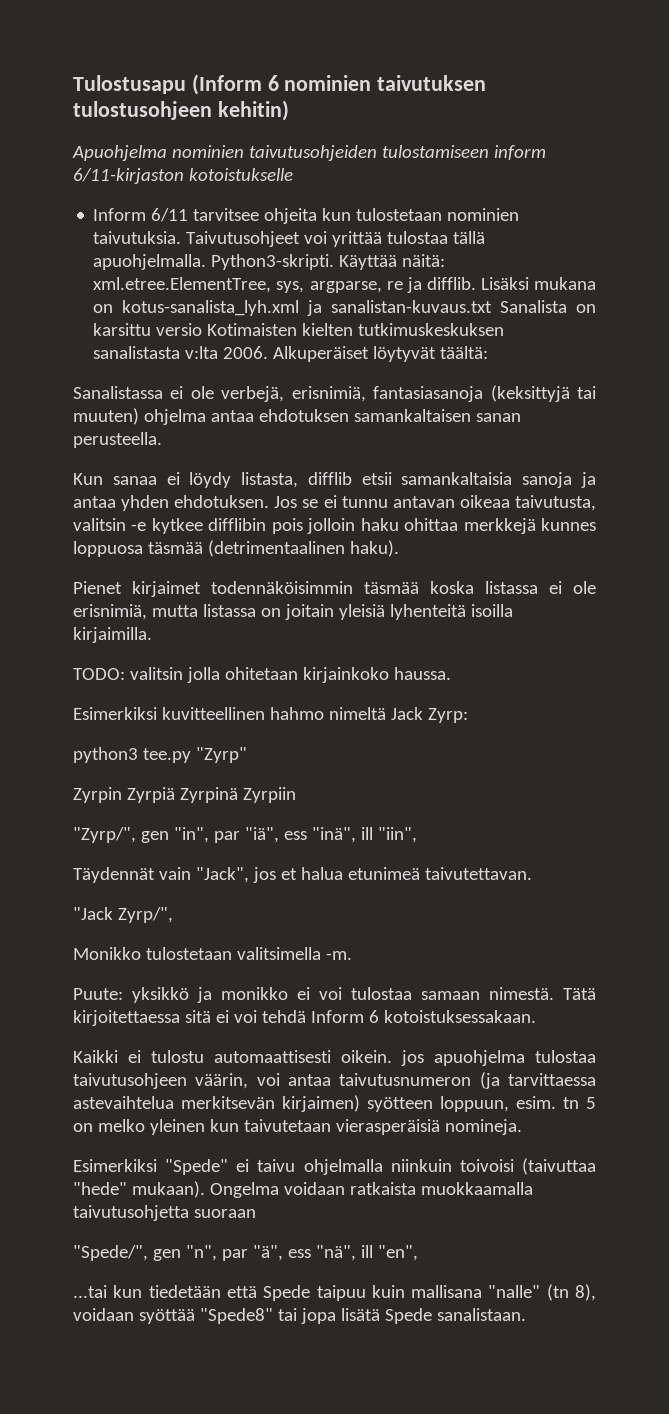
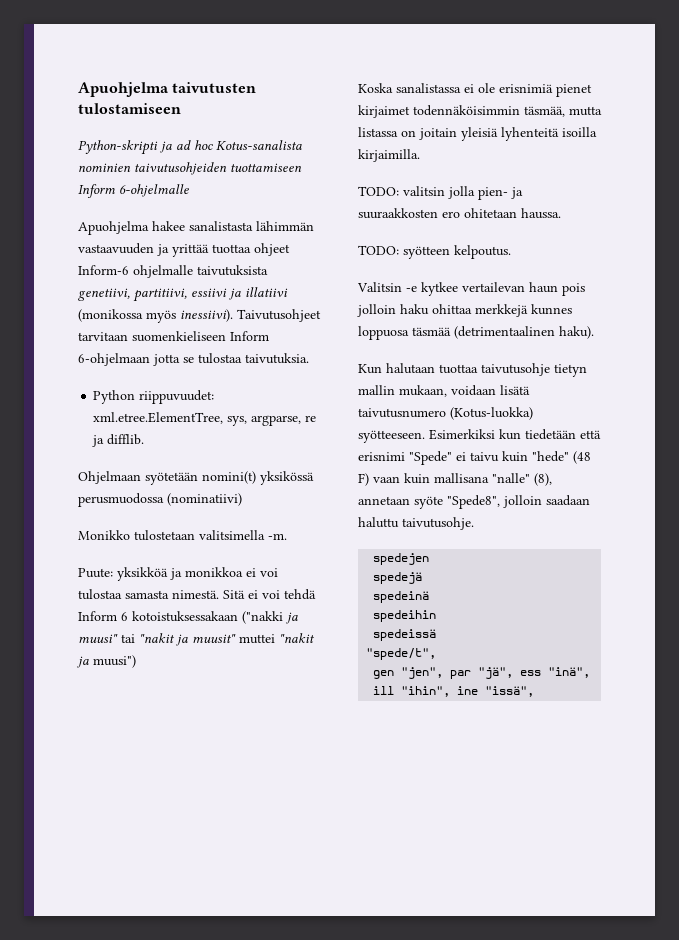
[73,74,487,95] [73,100,289,121] [72,145,546,161] [73,168,293,184] [93,208,520,224] [93,231,486,247] [93,254,446,270] Tulostusapu (Inform 6 nominien taivutuksen tulostusohjeen kehitin) // Apuohjelma nominien taivutusohjeiden tulostamiseen inform 6/11-kirjaston kotoistukselle // Inform 6/11 tarvitsee ohjeita kun tulostetaan nominien taivutuksia. Taivutusohjeet voi yrittää tulostaa tällä apuohjelmalla. Python3-skripti. Käyttää näitä: -> [78,82,257,97] [78,103,181,114] [78,140,302,155] [78,162,302,175] [78,184,189,198] [78,221,314,235] [78,243,290,257] [78,265,268,278] [78,287,288,302] [78,309,321,323] [78,331,269,342] [78,353,309,366] [93,390,215,404] Apuohjelma taivutusten tulostamiseen // Python-skripti ja ad hoc Kotus-sanalista nominien taivutusohjeiden tuottamiseen Inform 6-ohjelmalle // Apuohjelma hakee sanalistasta lähimmän vastaavuuden ja yrittää tuottaa ohjeet Inform-6 ohjelmalle taivutuksista genetiivi, partitiivi, essiivi ja illatiivi (monikossa myös inessiivi). Taivutusohjeet tarvitaan suomenkieliseen Inform 6-ohjelmaan jotta se tulostaa taivutuksia. // Python riippuvuudet:
[480,277,596,290] [93,300,596,316] [93,323,505,336] [93,346,489,362] [73,385,596,402] [73,408,521,425] [73,432,162,448] [73,472,596,488] [73,495,596,511] [73,518,596,534] [73,540,399,557] [73,581,596,597] [73,604,147,620] Lisäksi mukana on kotus-sanalista_lyh.xml ja sanalistan-kuvaus.txt Sanalista on karsittu versio Kotimaisten kielten tutkimuskeskuksen sanalistasta v:lta 2006. Alkuperäiset löytyvät täältä: // Sanalistassa ei ole verbejä, erisnimiä, fantasiasanoja (keksittyjä tai muuten) ohjelma antaa ehdotuksen samankaltaisen sanan perusteella. // Kun sanaa ei löydy listasta, difflib etsii samankaltaisia sanoja ja antaa yhden ehdotuksen. Jos se ei tunnu antavan oikeaa taivutusta, valitsin -e kytkee difflibin pois jolloin haku ohittaa merkkejä kunnes loppuosa täsmää (detrimentaalinen haku). // Pienet kirjaimet todennäköisimmin täsmää koska listassa ei ole erisnimiä, -> [78,471,314,485] [78,493,242,507] [78,530,287,541] [78,567,278,581] [78,589,316,600] [78,611,298,624] [78,633,315,646] [76,655,136,668] [358,83,592,97] [358,105,565,118] // Ohjelmaan syötetään nomini(t) yksikössä perusmuodossa (nominatiivi) // Monikko tulostetaan valitsimella -m. // Puute: yksikköä ja monikkoa ei voi tulostaa samasta nimestä. Sitä ei voi tehdä Inform 6 kotoistuksessakaan ("nakki ja muusi" tai "nakit ja muusit" muttei "nakit ja muusi") // Koska sanalistassa ei ole erisnimiä pienet kirjaimet todennäköisimmin täsmää,
[224,667,451,683] [73,707,468,723] [73,747,247,763] [73,787,296,803] [73,827,417,843] [73,867,532,883] [73,907,173,923] [73,947,352,960] [73,987,596,1003] [73,1010,536,1026] [73,1050,596,1066] [73,1072,596,1089] [73,1095,596,1112] [73,1119,522,1135] [73,1158,596,1175] [73,1181,533,1198] [73,1205,256,1221] [73,1245,418,1261] [73,1284,596,1301] [73,1308,526,1324] ohitetaan kirjainkoko haussa. // Esimerkiksi kuvitteellinen hahmo nimeltä Jack Zyrp: // python3 tee.py "Zyrp" // Zyrpin Zyrpiä Zyrpinä Zyrpiin // "Zyrp/", gen "in", par "iä", ess "inä", ill "iin", // Täydennät vain "Jack", jos et halua etunimeä taivutettavan. // "Jack Zyrp/", // Monikko tulostetaan valitsimella -m. // Puute: yksikkö ja monikko ei voi tulostaa samaan nimestä. Tätä kirjoitettaessa sitä ei voi tehdä Inform 6 kotoistuksessakaan. // Kaikki ei tulostu automaattisesti oikein. jos apuohjelma tulostaa taivutusohjeen väärin, voi antaa taivutusnumeron (ja tarvittaessa astevaihtelua merkitsevän kirjaimen) syötteen loppuun, esim. tn 5 on melko yleinen kun taivutetaan vierasperäisiä nomineja. // Esimerkiksi "Spede" ei taivu ohjelmalla niinkuin toivoisi (taivuttaa "hede" mukaan). Ongelma voidaan ratkaista muokkaamalla taivutusohjetta suoraan // "Spede/", gen "n", par "ä", ess "nä", ill "en", // ...tai kun tiedetään että Spede taipuu kuin mallisana "nalle" (tn 8), voidaan syöttää "Spede8" tai jopa lisätä Spede sanalistaan. -> [478,187,523,200] [358,208,561,219] [358,245,511,259] [357,282,585,296] [357,304,572,317] [358,326,594,340] [358,363,587,377] [358,385,530,397] [358,407,533,420] [358,429,601,443] [358,451,591,465] [358,473,552,486] [358,495,590,509] [358,517,474,530] [373,553,430,565] [373,572,423,584] [373,591,430,603] [373,610,437,622] [373,629,437,641] [366,648,437,660] [373,667,591,679] [373,686,535,697] pien- ja suuraakkosten ero ohitetaan haussa. // TODO: syötteen kelpoutus. // Valitsin -e kytkee vertailevan haun pois jolloin haku ohittaa merkkejä kunnes loppuosa täsmää (detrimentaalinen haku). // Kun halutaan tuottaa taivutusohje tietyn mallin mukaan, voidaan lisätä taivutusnumero (Kotus-luokka) syötteeseen. Esimerkiksi kun tiedetään että erisnimi "Spede" ei taivu kuin "hede" (48 F) vaan kuin mallisana "nalle" (8), annetaan syöte "Spede8", jolloin saadaan haluttu taivutusohje. // spedejen // spedejä // spedeinä // spedeihin // spedeissä // "spede/t", // gen "jen", par "jä", ess "inä", ill "ihin", ine "issä",

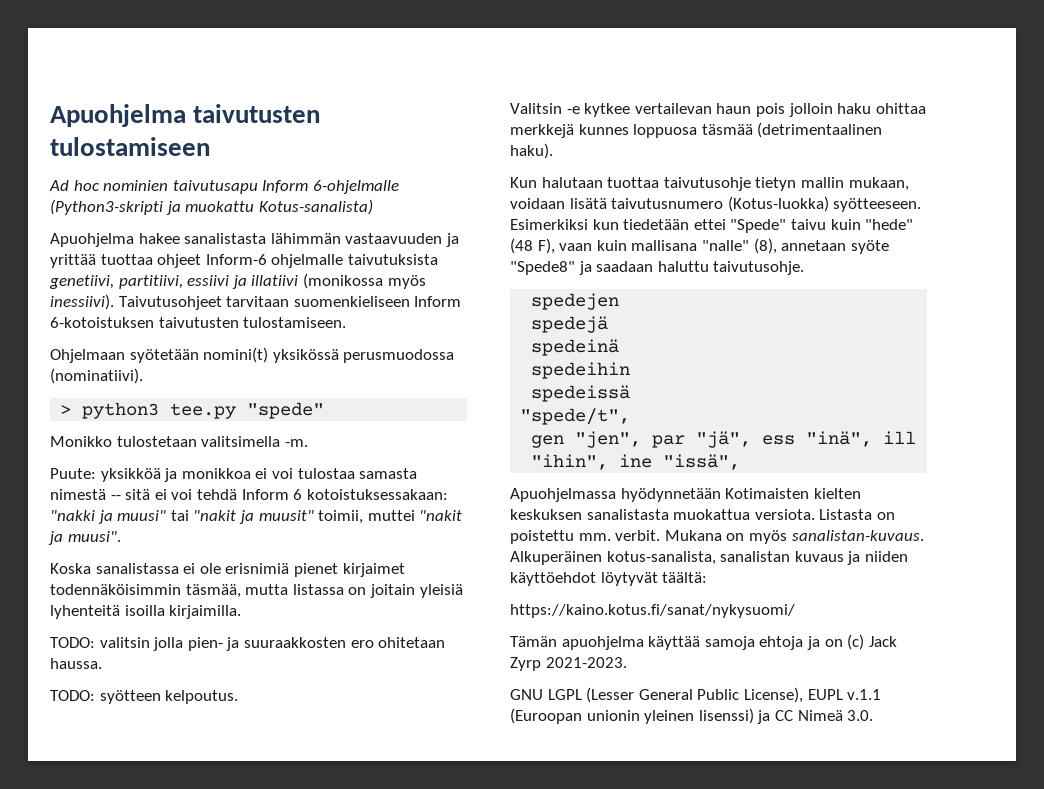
[78,140,302,155] [78,162,302,175] [78,184,189,198] Python-skripti ja ad hoc Kotus-sanalista nominien taivutusohjeiden tuottamiseen Inform 6-ohjelmalle -> [49,180,399,194] [50,199,373,215] Ad hoc nominien taivutusapu Inform 6-ohjelmalle (Python3-skripti ja muokattu Kotus-sanalista)
[78,353,309,366] [93,390,215,404] [93,412,317,426] [92,434,145,447] 6-ohjelmaan jotta se tulostaa taivutuksia. // Python riippuvuudet: xml.etree.ElementTree, sys, argparse, re ja difflib. -> [50,317,347,328] 6-kotoistuksen taivutusten tulostamiseen.
[167,493,242,506] (nominatiivi) -> [50,368,143,384] [60,402,325,419] (nominatiivi). // > python3 tee.py "spede"
[172,590,245,599] nimestä. Sitä -> [50,489,151,500] nimestä -- sitä
[132,611,283,624] kotoistuksessakaan ("nakki -> [306,489,448,500] [50,510,95,521] kotoistuksessakaan: "nakki
(236, 638) none -> [318,510,364,524] toimii,
[93,655,136,668] muusi") -> [67,531,121,542] muusi".
[580,430,601,439] [358,451,466,465] että erisnimi "Spede" ei -> [693,219,787,233] ettei "Spede"
[358,473,369,486] F) -> [537,238,555,254] F),
[447,495,542,509] "Spede8", jolloin -> [510,261,592,275] "Spede8" ja
(535, 691) none -> [510,488,861,502] [510,509,895,520] [510,530,924,544] [510,551,908,565] [510,572,708,586] [510,604,795,618] [510,634,897,650] [510,657,627,671] [510,687,882,703] [510,708,874,724] // Apuohjelmassa hyödynnetään Kotimaisten kielten keskuksen sanalistasta muokattua versiota. Listasta on poistettu mm. verbit. Mukana on myös sanalistan-kuvaus. Alkuperäinen kotus-sanalista, sanalistan kuvaus ja niiden käyttöehdot löytyvät täältä: // https://kaino.kotus.fi/sanat/nykysuomi/ // Tämän apuohjelma käyttää samoja ehtoja ja on (c) Jack Zyrp 2021-2023. // GNU LGPL (Lesser General Public License), EUPL v.1.1 (Euroopan unionin yleinen lisenssi) ja CC Nimeä 3.0.

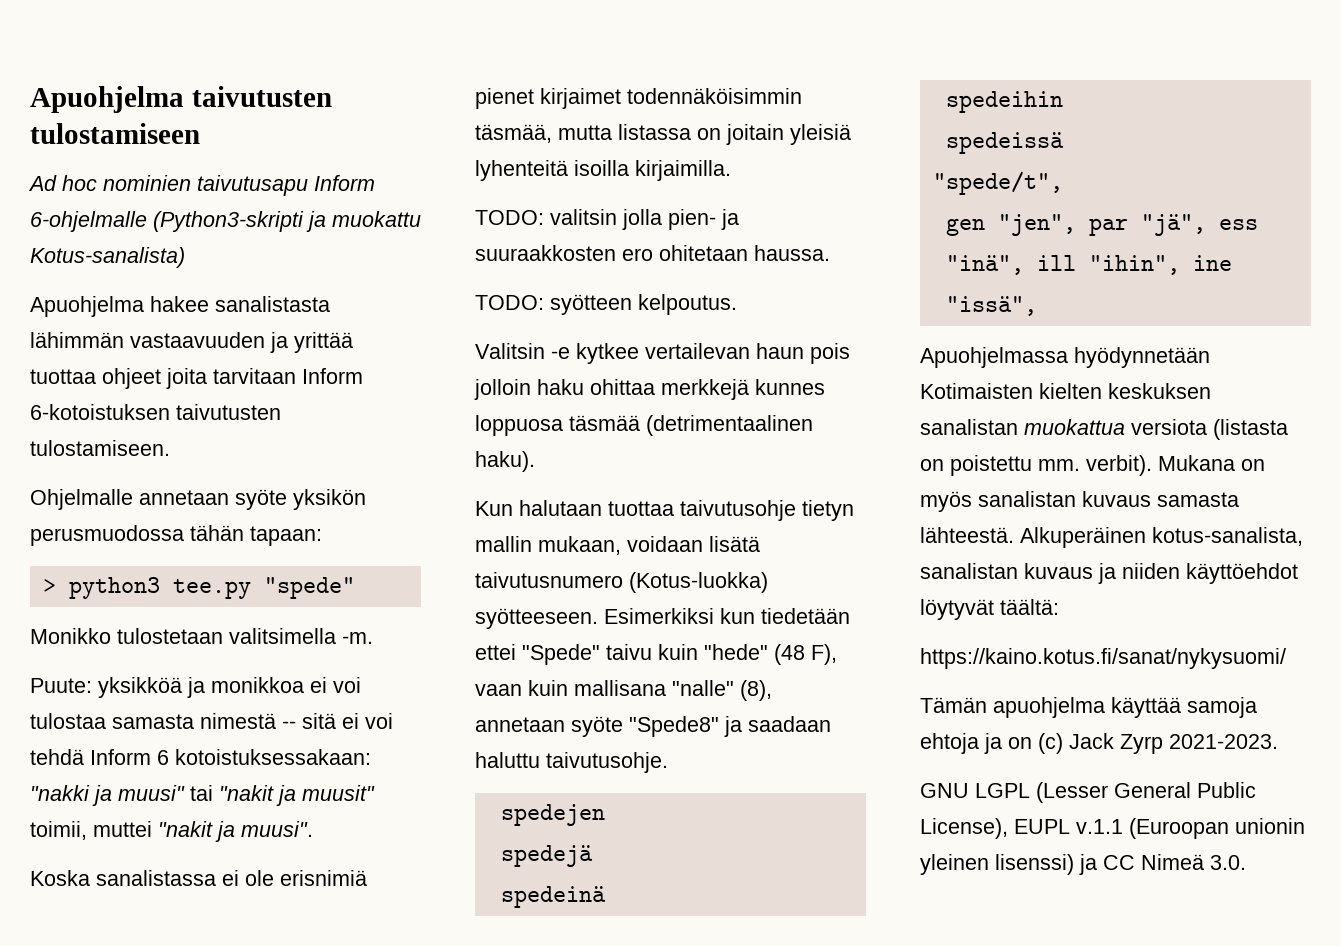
[205,254,438,268] [49,273,426,289] [50,294,462,310] [50,317,347,328] [50,347,455,363] [50,368,143,384] Inform-6 ohjelmalle taivutuksista genetiivi, partitiivi, essiivi ja illatiivi (monikossa myös inessiivi). Taivutusohjeet tarvitaan suomenkieliseen Inform 6-kotoistuksen taivutusten tulostamiseen. // Ohjelmaan syötetään nomini(t) yksikössä perusmuodossa (nominatiivi). -> [166,368,363,389] [30,404,281,420] [30,440,170,456] [30,489,366,510] [30,525,322,546] joita tarvitaan Inform 6-kotoistuksen taivutusten tulostamiseen. // Ohjelmalle annetaan syöte yksikön perusmuodossa tähän tapaan:
[586,509,873,520] sanalistasta muokattua versiota. Listasta -> [920,419,1288,440] sanalistan muokattua versiota (listasta
[615,530,661,541] verbit. -> [1086,455,1152,476] verbit).
[791,530,924,541] sanalistan-kuvaus. -> [978,491,1239,507] [920,527,1014,543] sanalistan kuvaus samasta lähteestä.

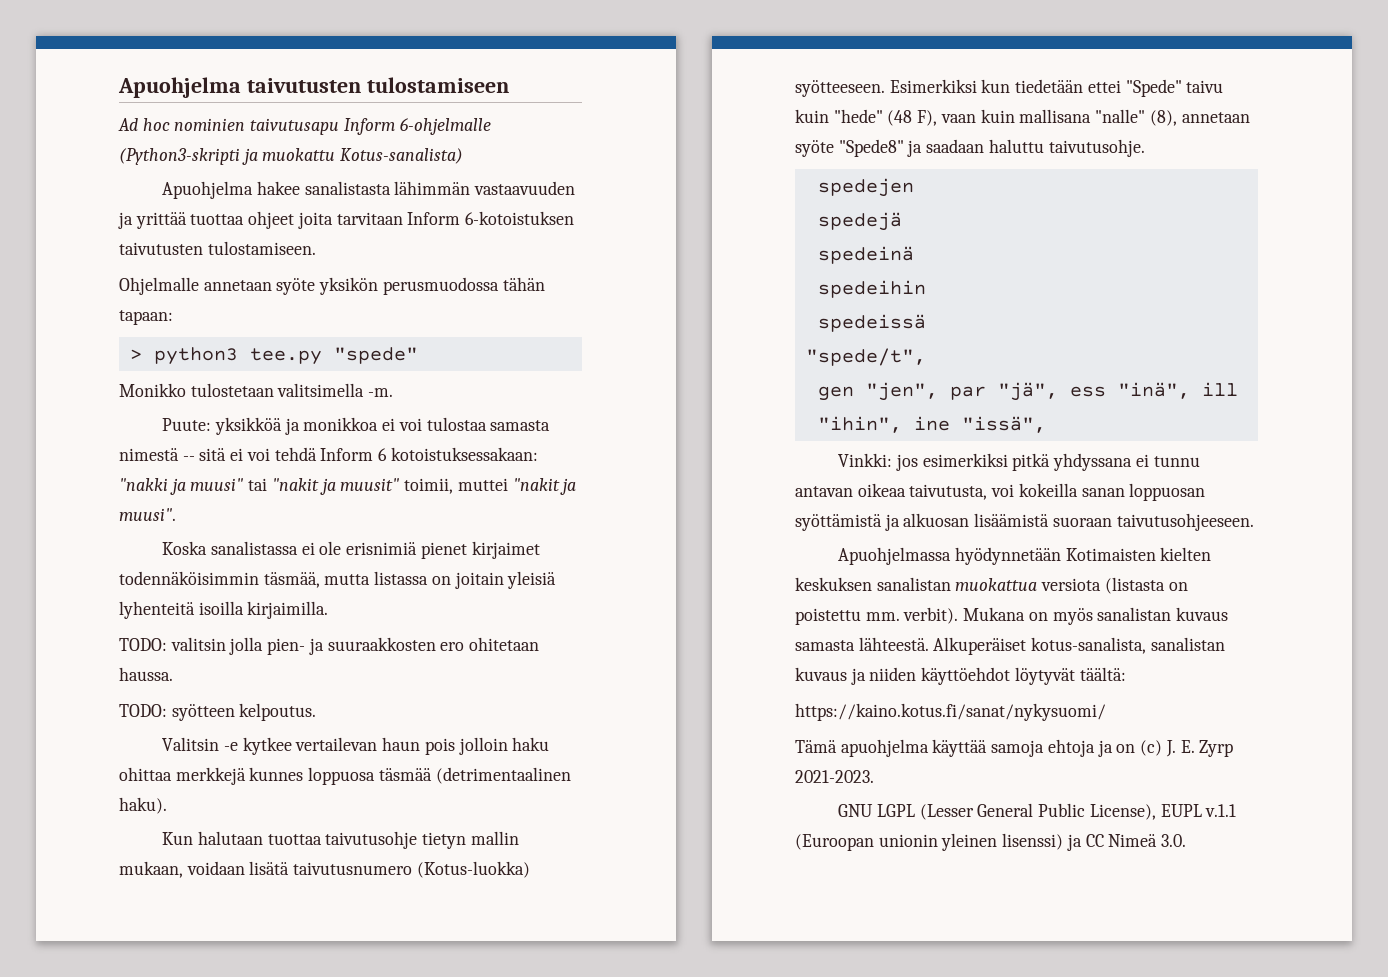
(1037, 306) none -> [838,453,1200,471] [795,483,1206,501] [795,513,1254,531] // Vinkki: jos esimerkiksi pitkä yhdyssana ei tunnu antavan oikeaa taivutusta, voi kokeilla sanan loppuosan syöttämistä ja alkuosan lisäämistä suoraan taivutusohjeeseen.
[1020,527,1146,548] Alkuperäinen -> [933,637,1027,655] Alkuperäiset
[920,697,987,713] Tämän -> [795,740,837,753] Tämä
[1069,733,1114,749] Jack -> [1165,740,1195,757] J. E.

